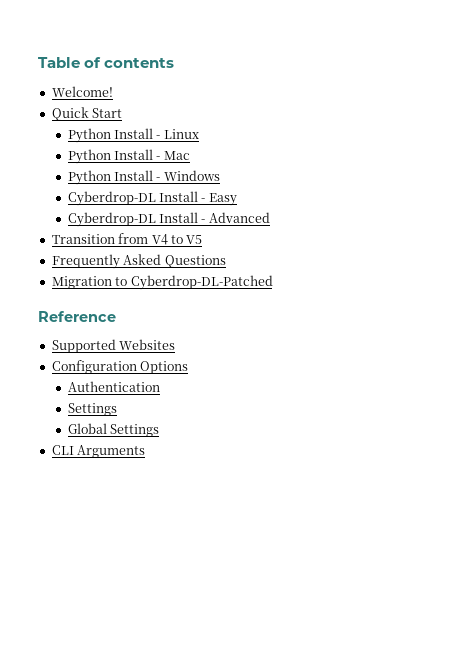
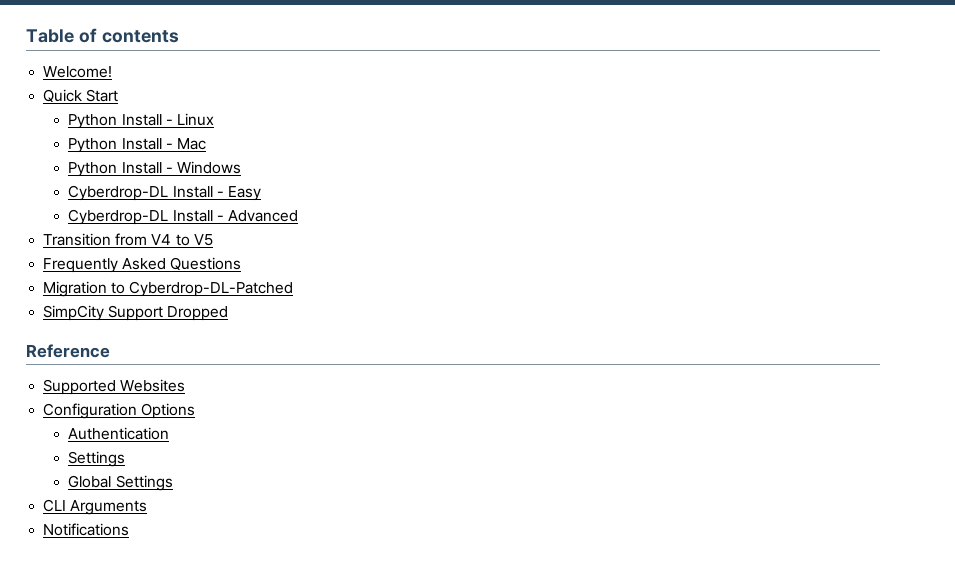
(273, 282) none -> [43,305,229,321] // SimpCity Support Dropped
(146, 451) none -> [43,523,130,536] // Notifications

